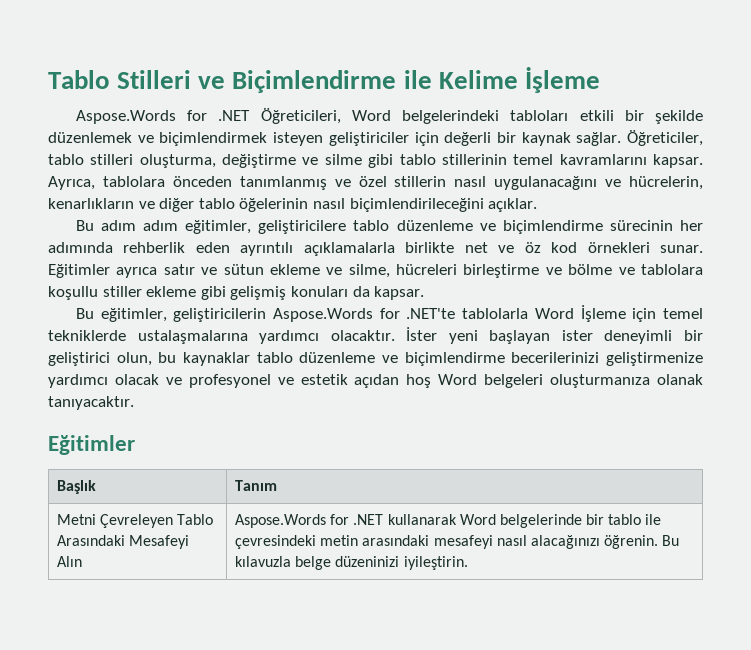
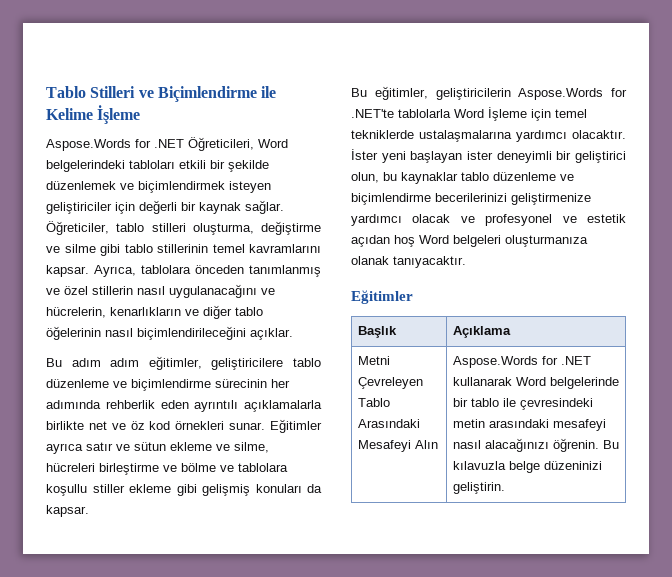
[234,480,277,491] Tanım -> [452,326,511,338] Açıklama
[403,556,468,570] iyileştirin. -> [452,482,505,494] geliştirin.

